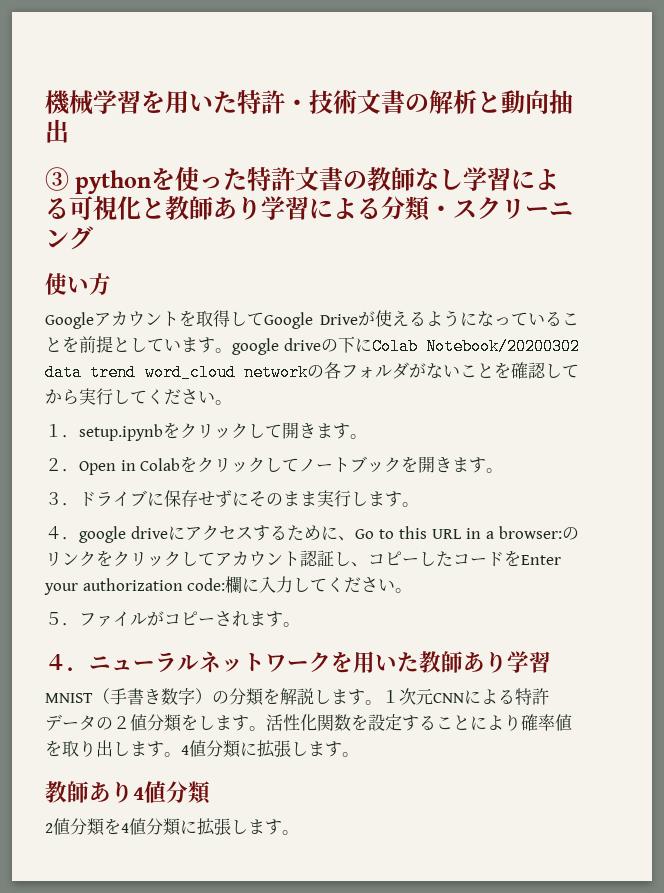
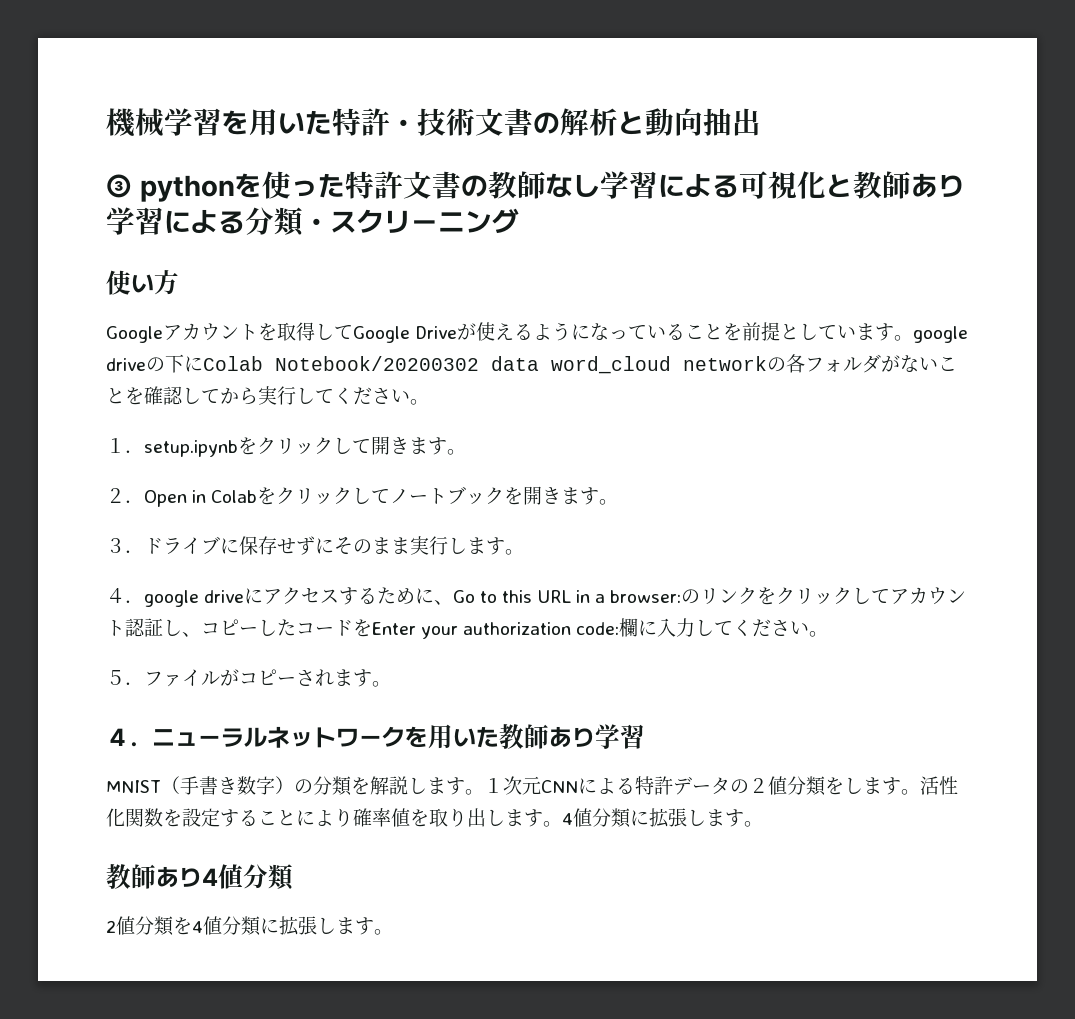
[90,364,137,381] trend -> (539, 363) none

